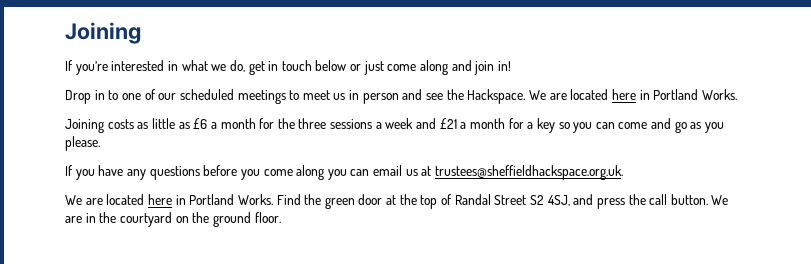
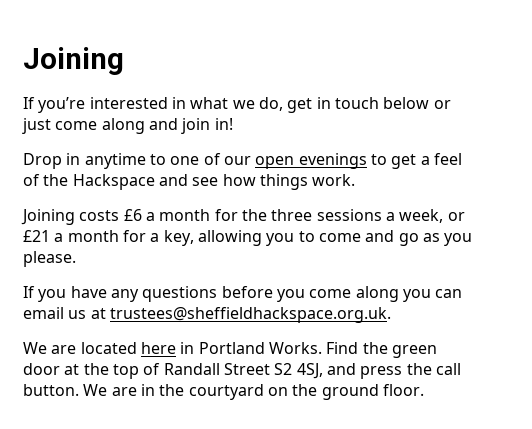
(105, 95) none -> [84,153,146,169] anytime
[179,89,737,104] scheduled meetings to meet us in person and see the Hackspace. We are located here in Portland Works. -> [255,153,462,169] [23,174,356,190] open evenings to get a feel of the Hackspace and see how things work.
[137,118,190,129] as little as -> (120, 215) none
[385,118,437,129] week and -> [399,209,465,223] week, or
[536,118,615,133] key so you can -> [163,230,315,246] key, allowing you to
[454,194,491,205] Randal -> [163,363,220,375] Randall

